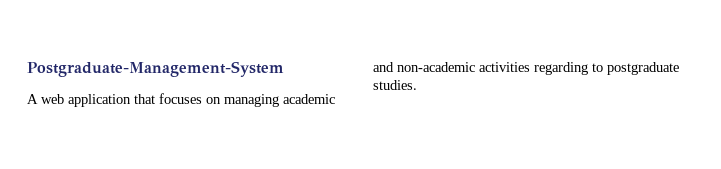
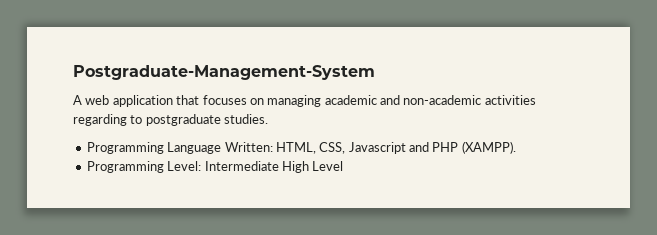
(417, 85) none -> [86,141,516,154] [86,161,344,173] // Programming Language Written: HTML, CSS, Javascript and PHP (XAMPP). // Programming Level: Intermediate High Level

